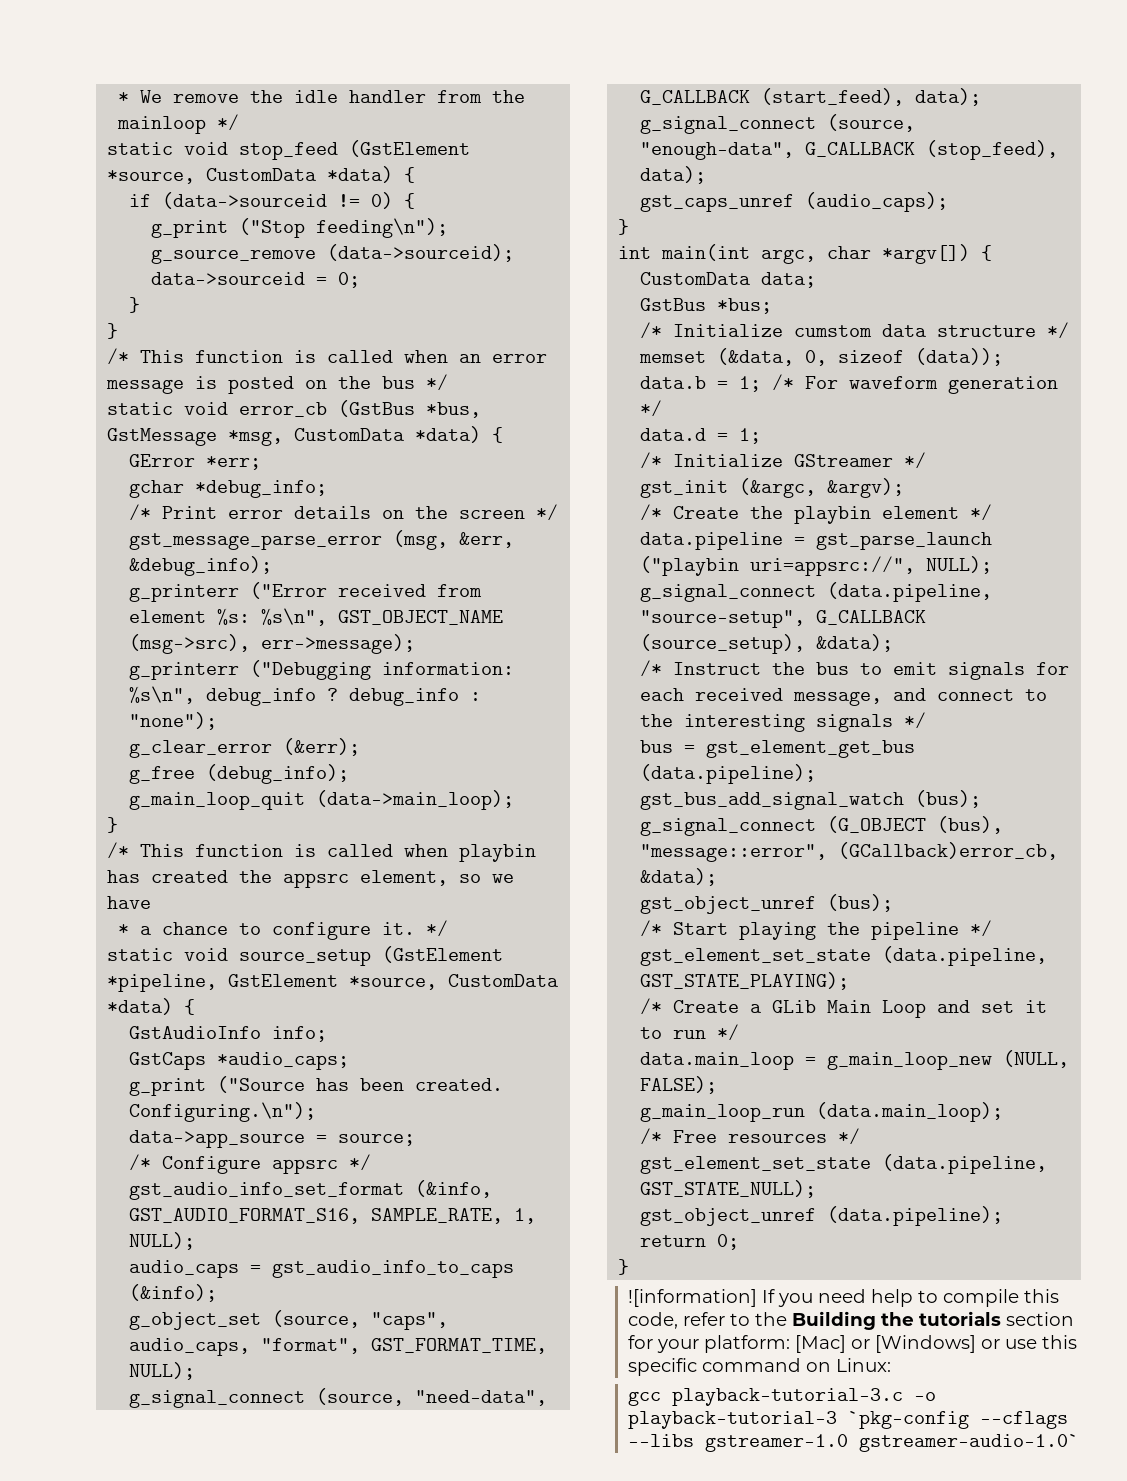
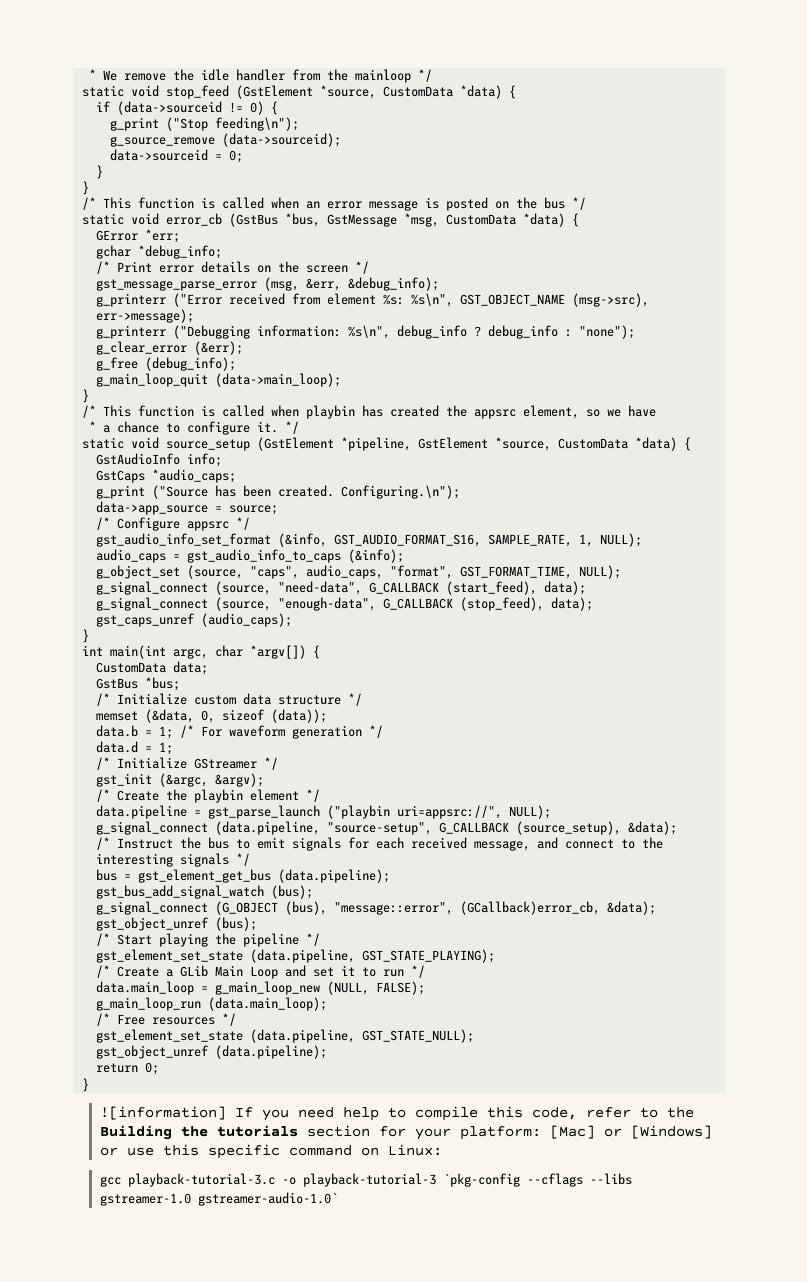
[794,325,873,337] cumstom -> [194,695,237,705] custom

